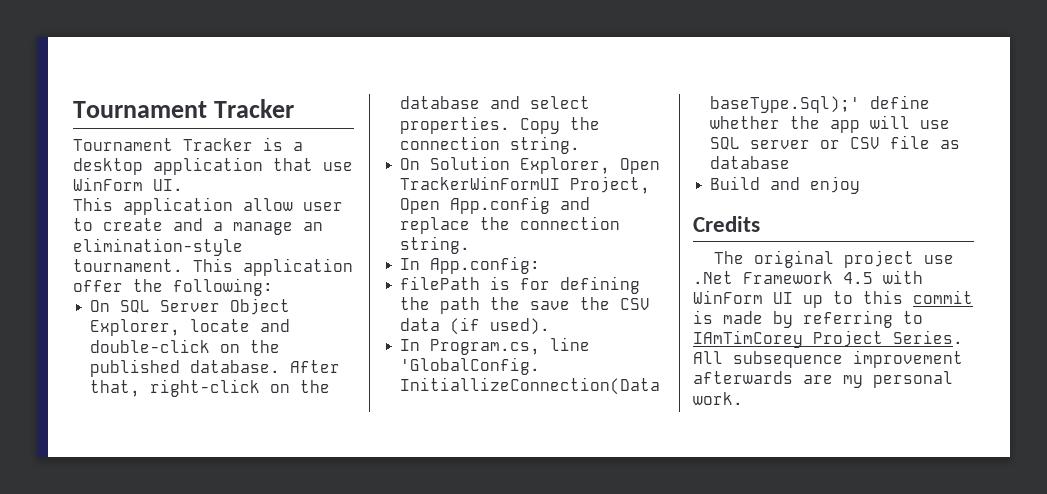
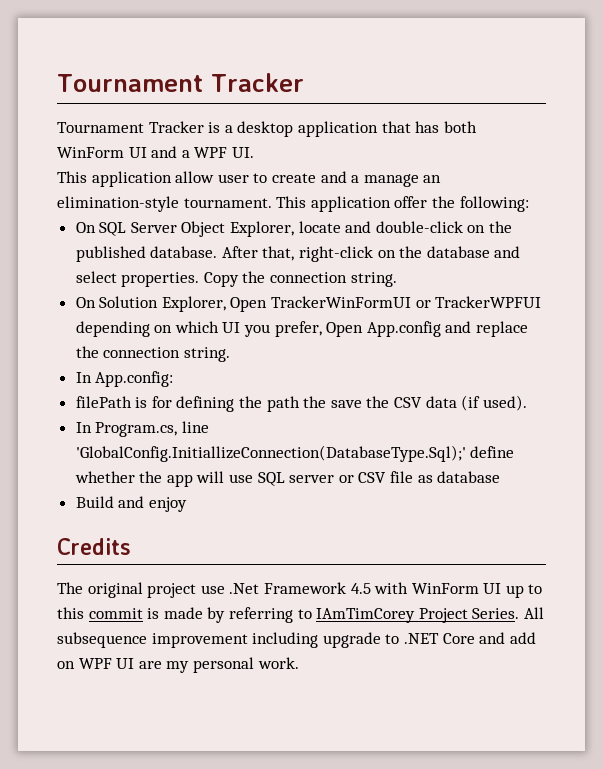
[323,162,353,171] [73,177,143,191] use WinForm -> [415,121,477,133] [57,146,228,158] has both WinForm UI and a WPF
[570,176,651,194] Project, -> [415,296,542,308] [75,321,322,337] or TrackerWPFUI depending on which UI you prefer,
[693,371,793,384] afterwards -> [252,632,536,648] [57,658,135,669] including upgrade to .NET Core and add on WPF UI

